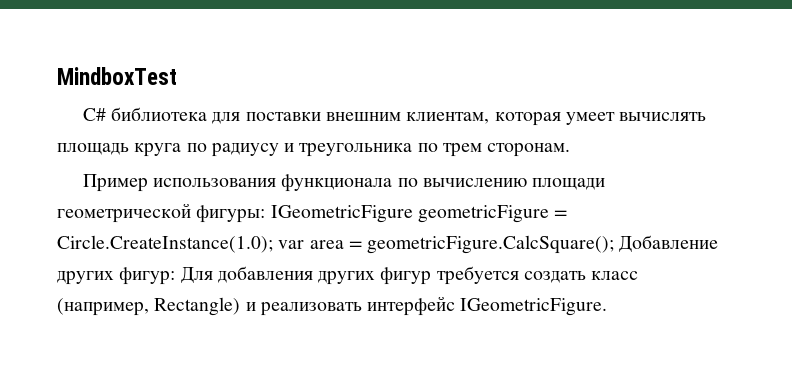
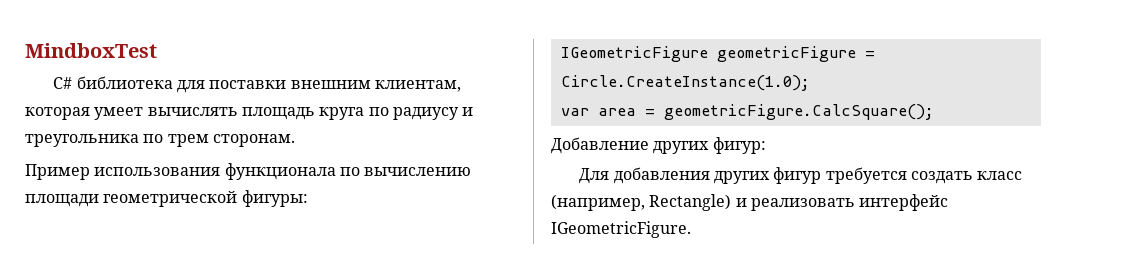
(266, 214) none -> (308, 198) //
(273, 244) none -> (810, 83) //
(615, 244) none -> (934, 112) //
(176, 276) none -> (766, 145) //

